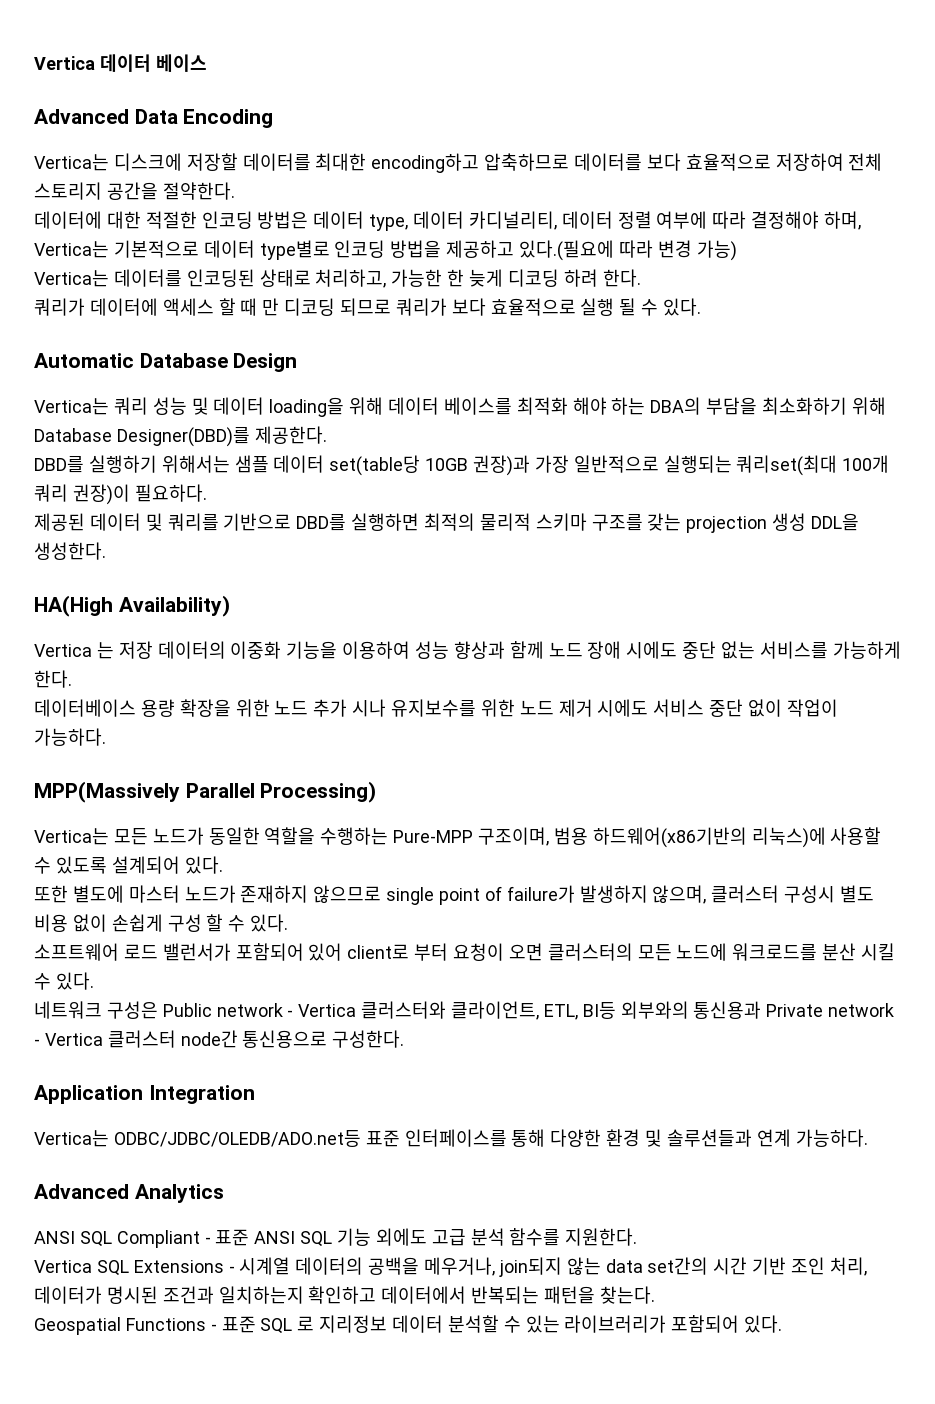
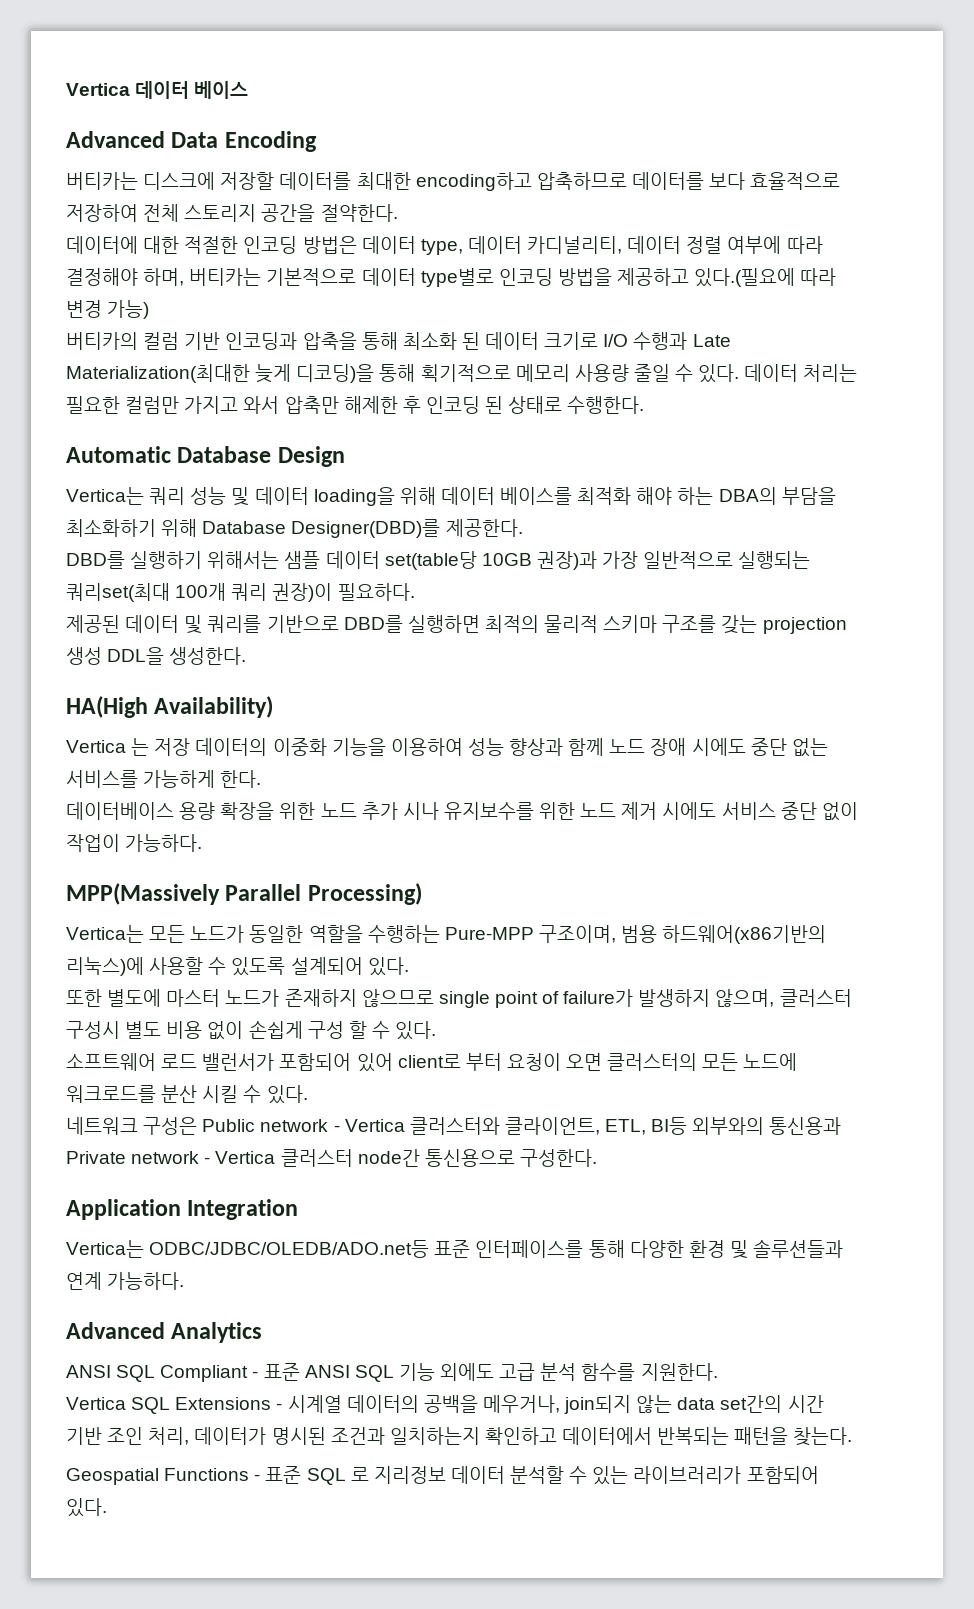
[34,154,109,171] Vertica는 -> [66,172,138,190] 버티카는
[34,241,109,258] Vertica는 -> [189,268,262,286] 버티카는
[34,269,641,288] [34,298,702,316] Vertica는 데이터를 인코딩된 상태로 처리하고, 가능한 한 늦게 디코딩 하려 한다. // 쿼리가 데이터에 액세스 할 때 만 디코딩 되므로 쿼리가 보다 효율적으로 실행 될 수 있다. -> [66,332,731,350] [66,364,858,383] [66,396,645,414] 버티카의 컬럼 기반 인코딩과 압축을 통해 최소화 된 데이터 크기로 I/O 수행과 Late Materialization(최대한 늦게 디코딩)을 통해 획기적으로 메모리 사용량 줄일 수 있다. 데이터 처리는 필요한 컬럼만 가지고 와서 압축만 해제한 후 인코딩 된 상태로 수행한다.

